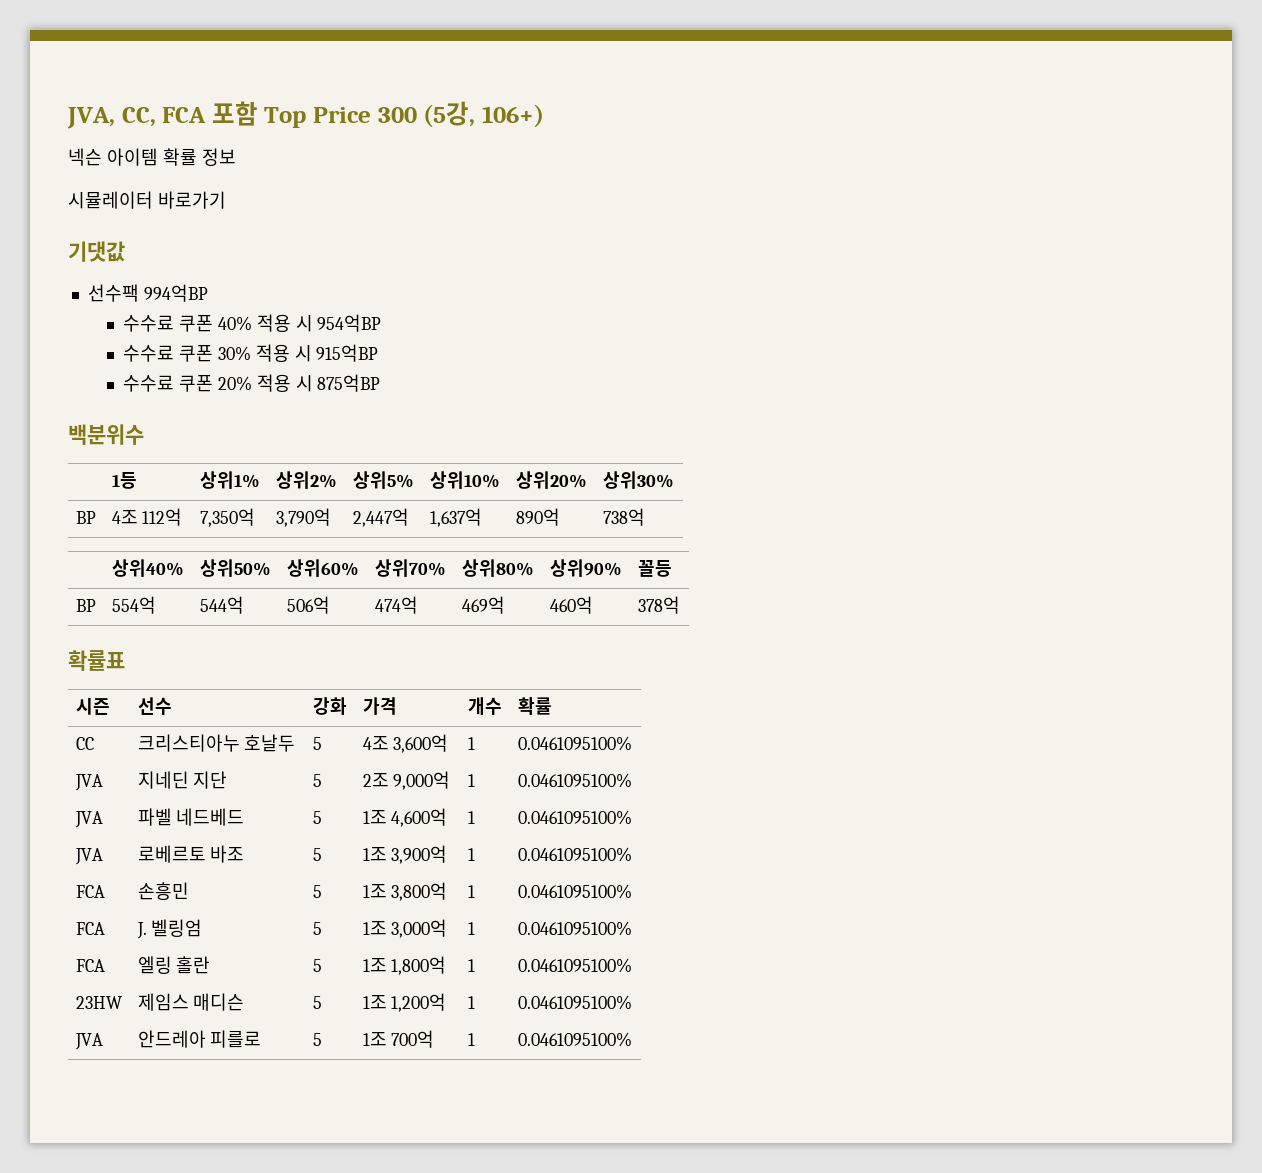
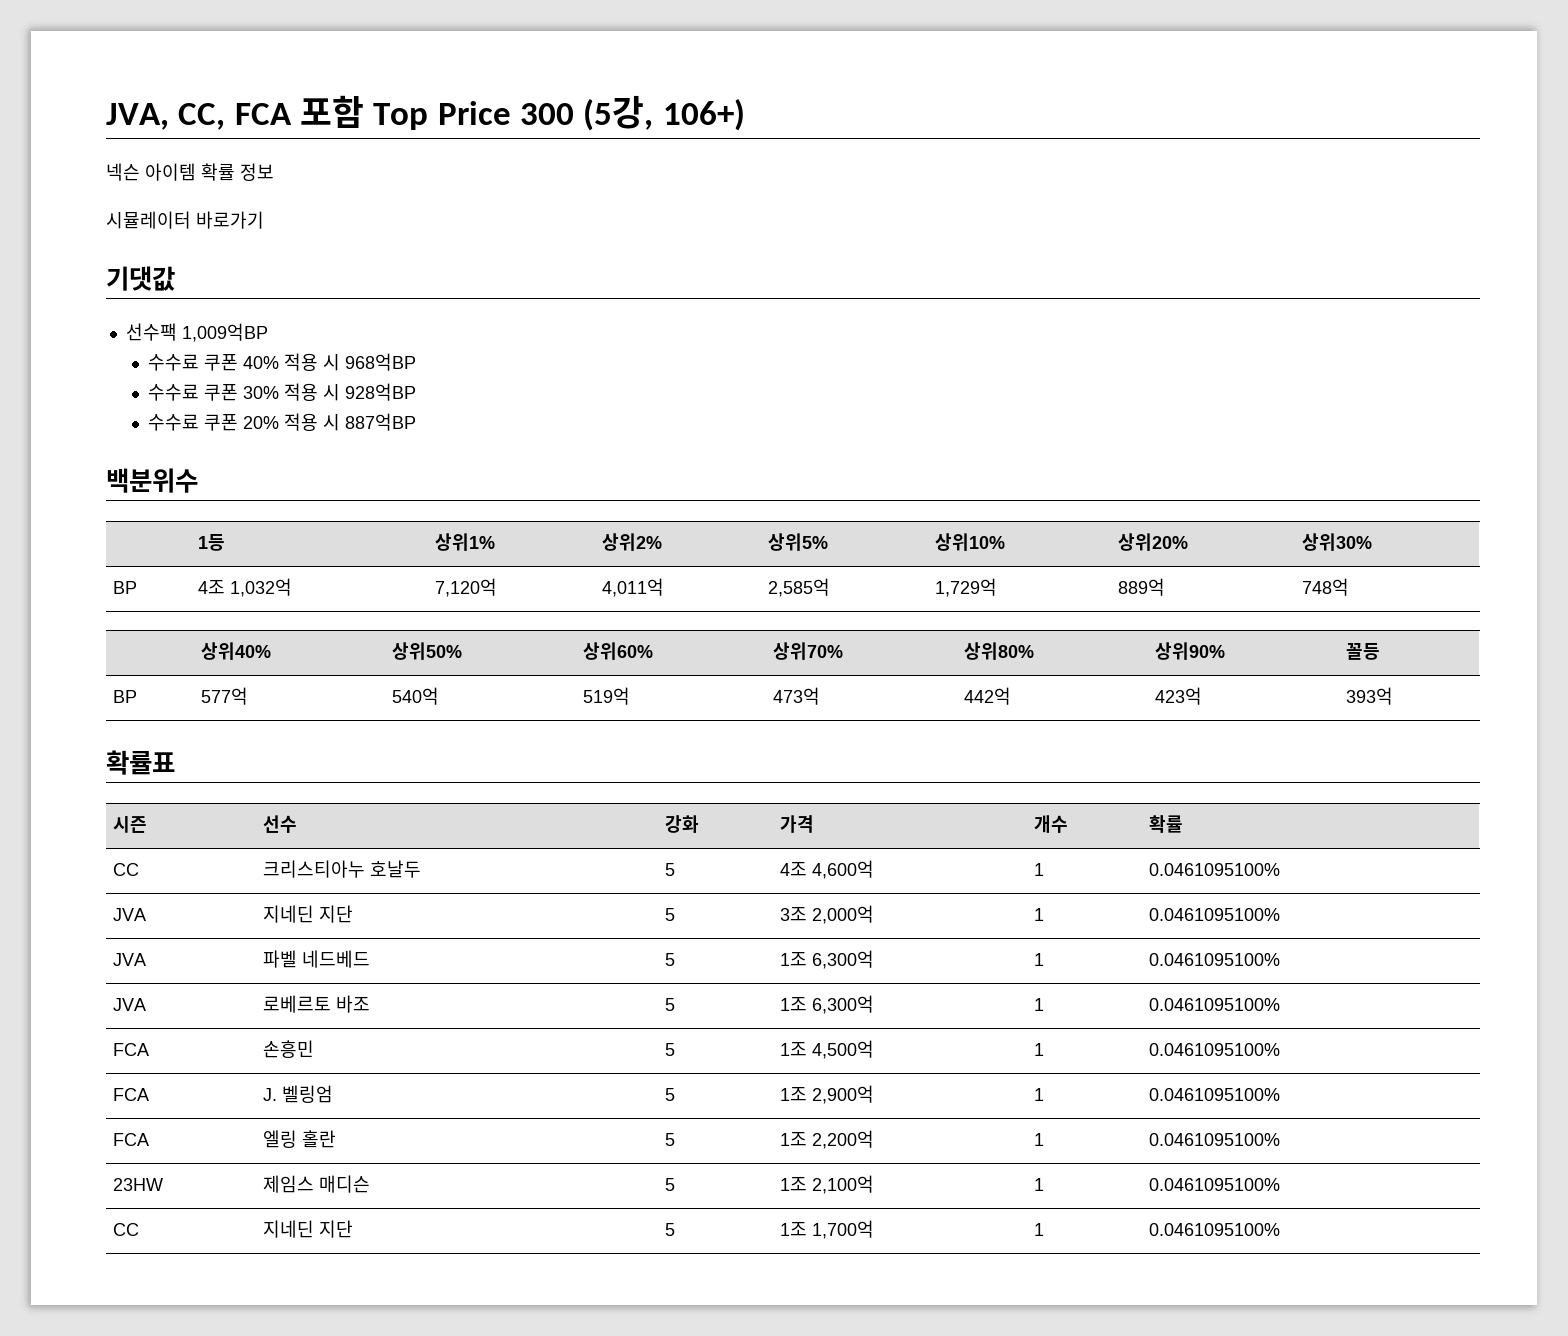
[143,284,208,302] 994억BP -> [181,323,268,342] 1,009억BP
[317,314,382,332] 954억BP -> [345,353,417,371] 968억BP
[316,344,379,362] 915억BP -> [345,383,417,401] 928억BP
[317,374,381,392] 875억BP -> [345,413,417,431] 887억BP
[142,508,183,526] [199,508,255,527] [275,508,331,527] [352,508,409,527] [429,508,482,527] [515,508,560,526] [602,508,645,526] 112억 | 7,350억 | 3,790억 | 2,447억 | 1,637억 | 890억 | 738억 -> [230,578,293,597] [435,578,498,597] [602,578,665,597] [768,578,831,597] [935,578,998,597] [1118,578,1166,596] [1302,578,1350,596] 1,032억 | 7,120억 | 4,011억 | 2,585억 | 1,729억 | 889억 | 748억
[111,596,156,614] [199,596,244,614] [286,596,330,614] [374,596,418,614] [461,596,505,614] [549,596,593,614] [637,596,680,614] 554억 | 544억 | 506억 | 474억 | 469억 | 460억 | 378억 -> [201,687,249,705] [392,687,440,705] [583,687,631,705] [773,687,821,705] [964,687,1012,705] [1155,687,1203,705] [1346,687,1394,705] 577억 | 540억 | 519억 | 473억 | 442억 | 423억 | 393억
[393,734,449,753] 3,600억 -> [812,860,875,879] 4,600억
[362,771,451,790] 2조 9,000억 -> [780,905,875,924] 3조 2,000억
[391,808,448,827] 4,600억 -> [812,950,875,969] 6,300억
[391,845,448,864] 3,900억 -> [812,995,875,1014] 6,300억
[391,882,448,901] 3,800억 -> [812,1040,875,1059] 4,500억
[391,919,448,938] 3,000억 -> [812,1085,875,1104] 2,900억
[391,956,447,975] 1,800억 -> [812,1130,875,1149] 2,200억
[391,993,447,1012] [467,996,475,1009] [517,995,632,1010] [74,1033,103,1050] [137,1030,262,1048] [312,1033,322,1046] [362,1030,435,1048] 1,200억 | 1 | 0.0461095100% // JVA | 안드레아 피를로 | 5 | 1조 700억 -> [812,1175,875,1194] [1034,1178,1045,1191] [1149,1178,1281,1191] [113,1223,140,1236] [263,1220,354,1238] [665,1223,676,1236] [780,1220,875,1239] 2,100억 | 1 | 0.0461095100% // CC | 지네딘 지단 | 5 | 1조 1,700억

